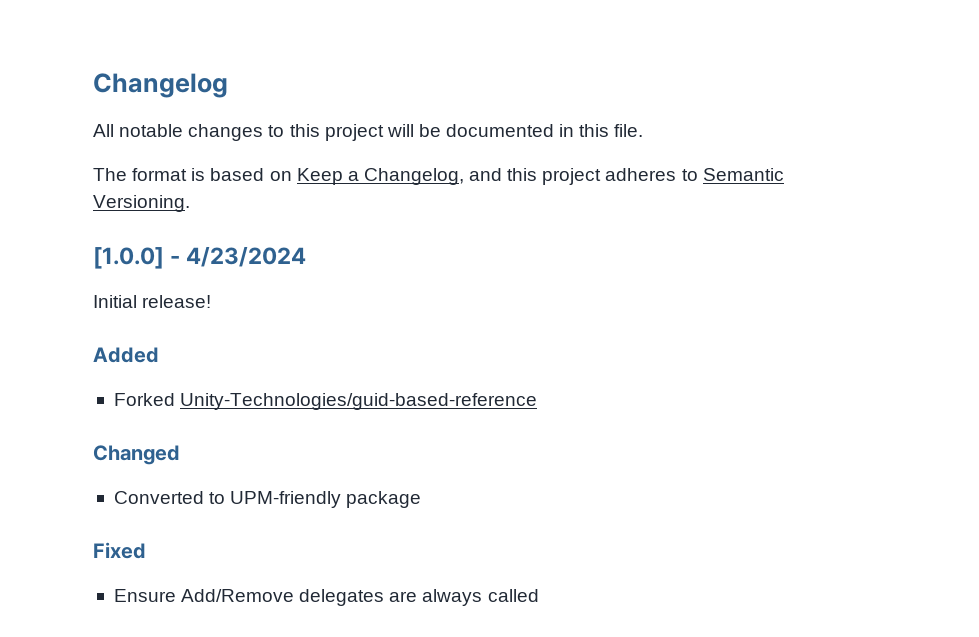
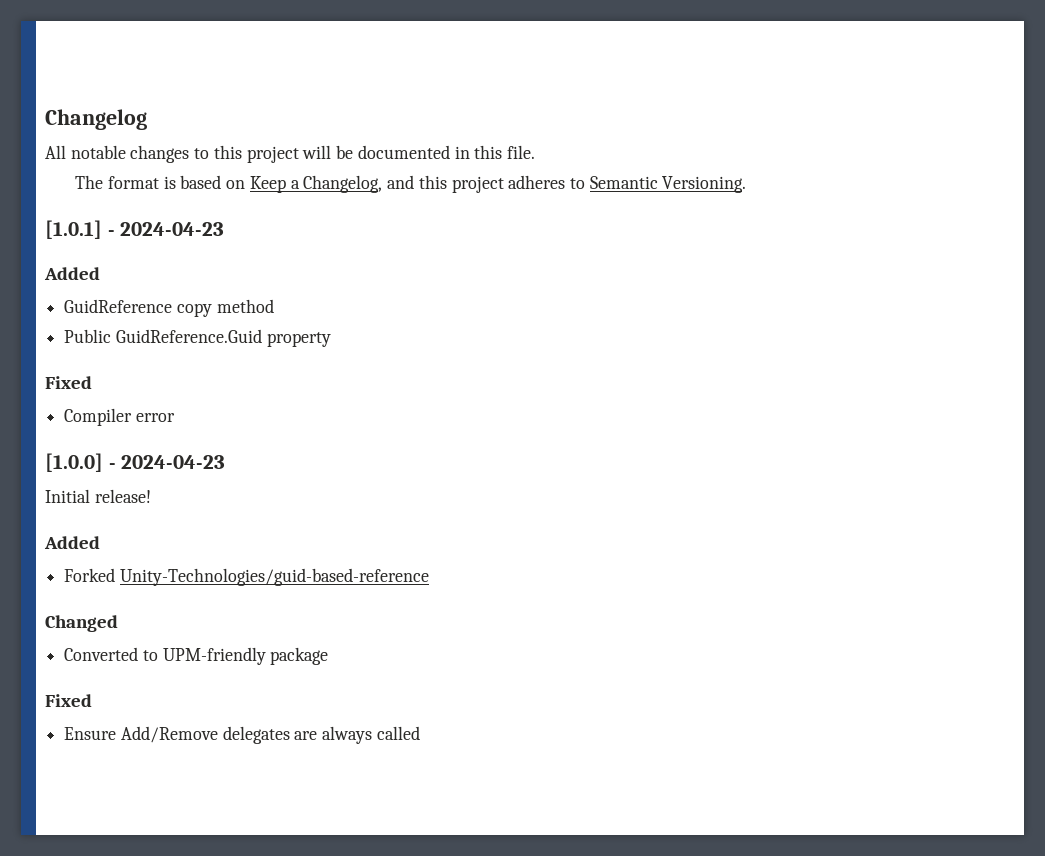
(190, 203) none -> [45,220,225,239] [44,267,100,280] [64,299,274,317] [64,329,331,347] [45,376,92,389] [64,408,175,426] // [1.0.1] - 2024-04-23 // Added // GuidReference copy method // Public GuidReference.Guid property // Fixed // Compiler error
[186,246,307,267] 4/23/2024 -> [121,455,226,469] 2024-04-23

